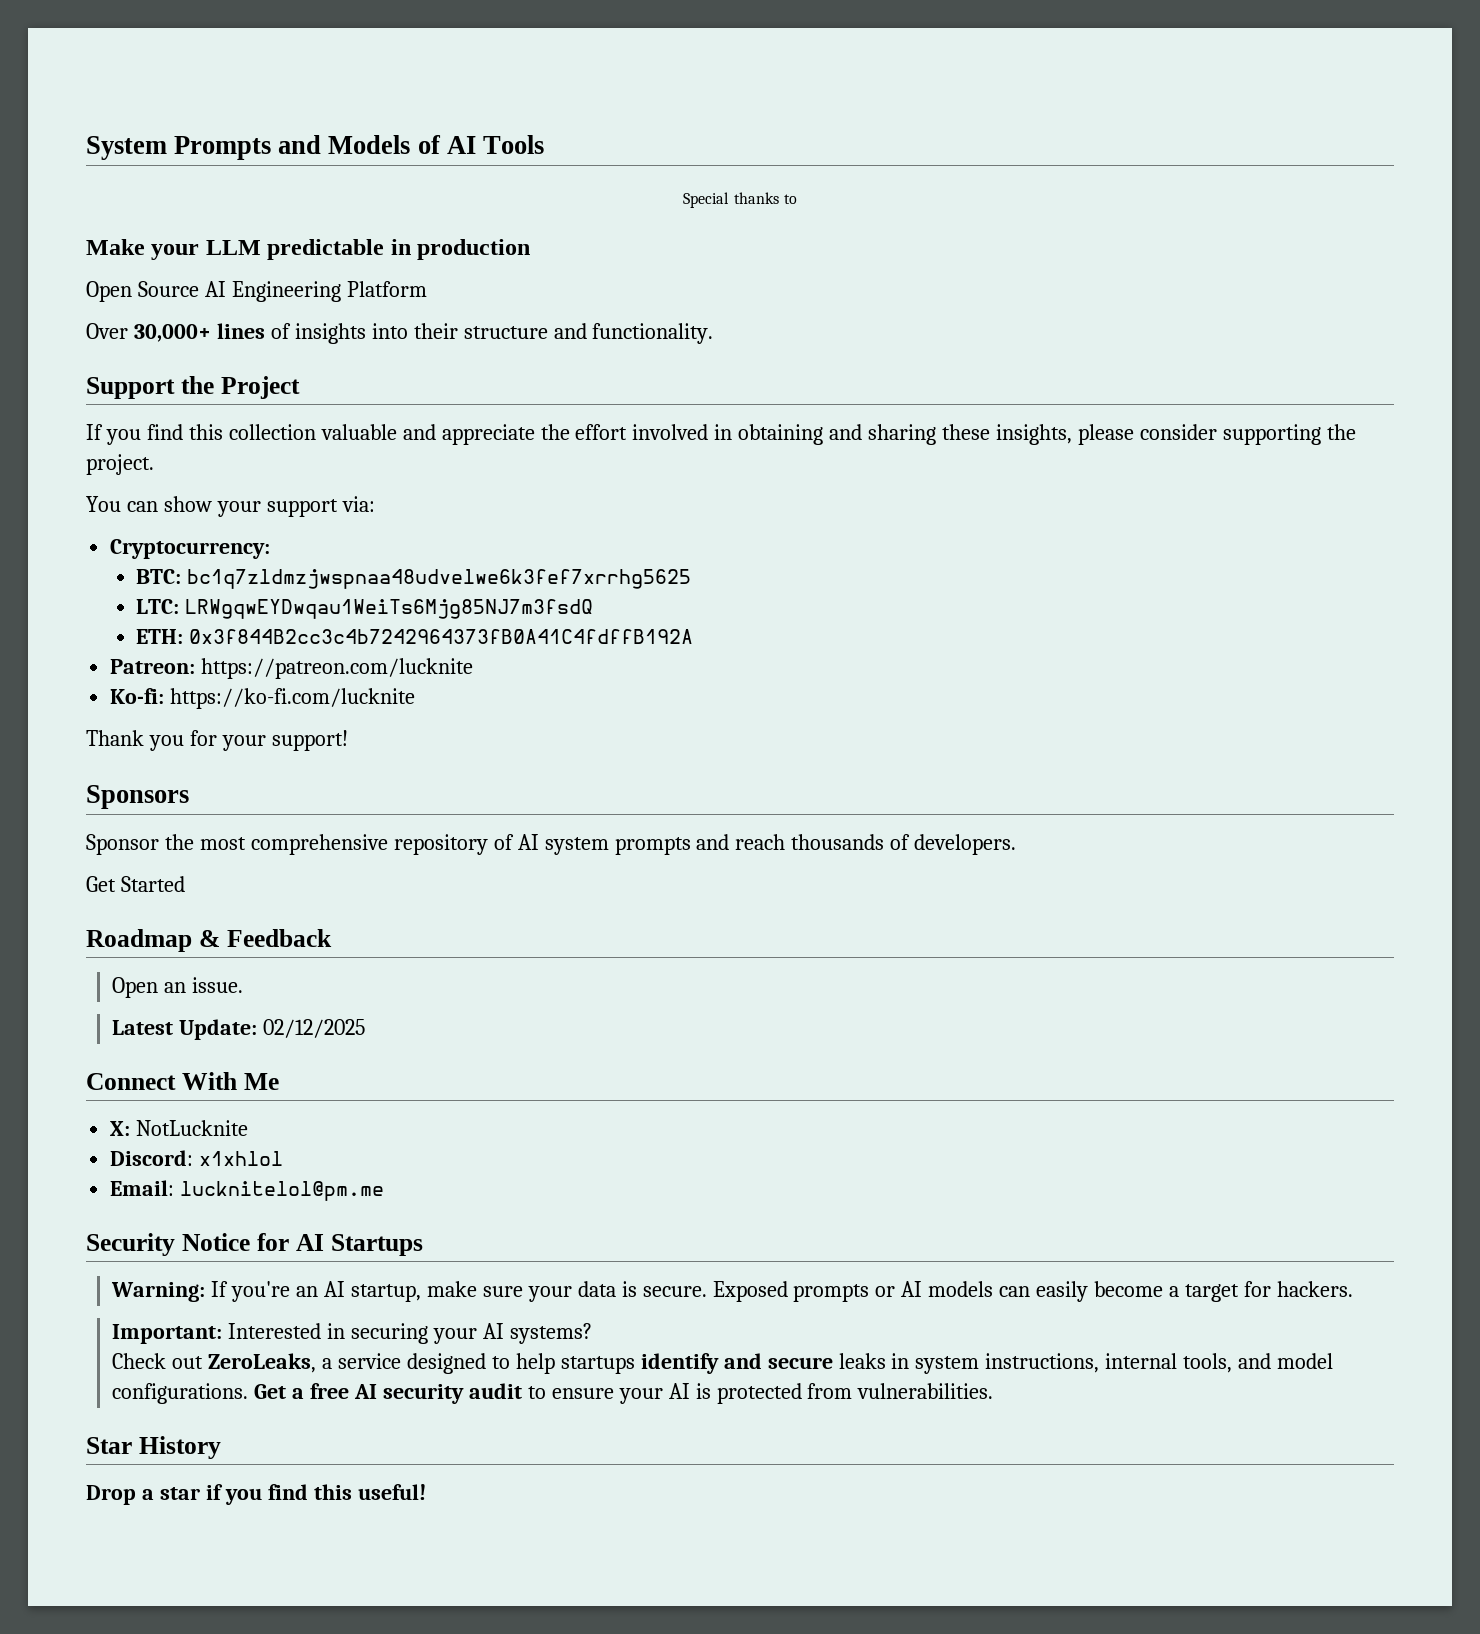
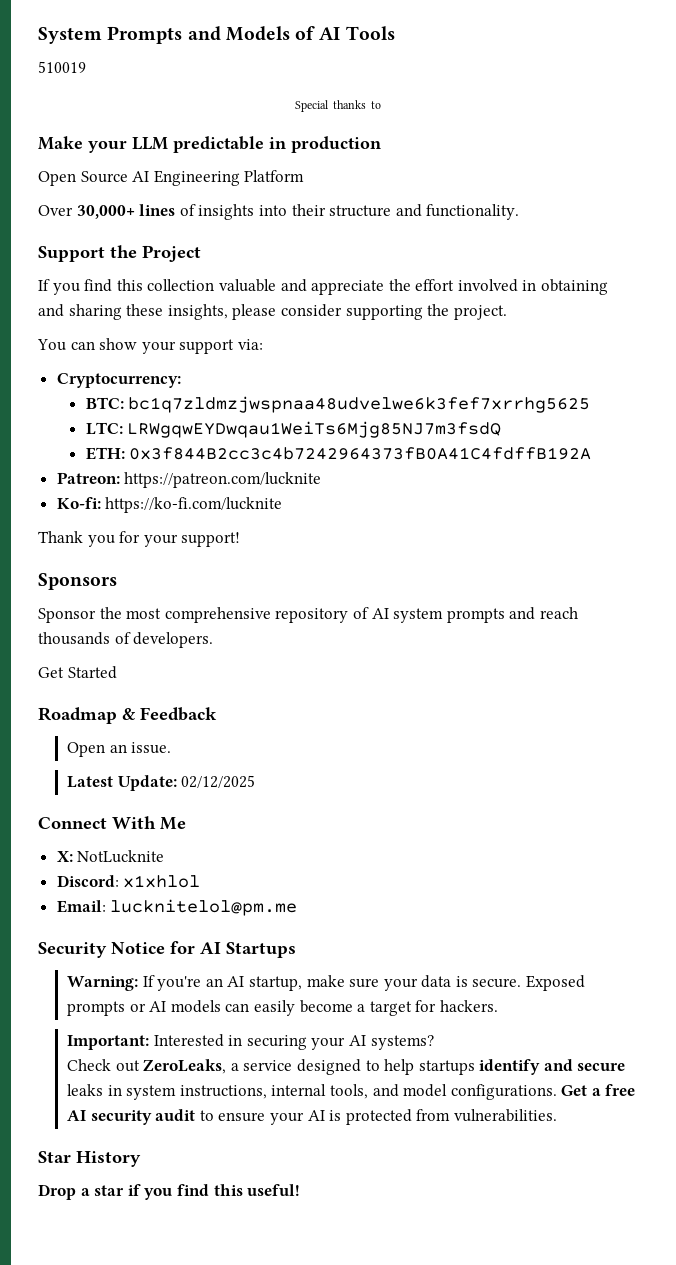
(544, 144) none -> [38,61,86,73] // 510019

